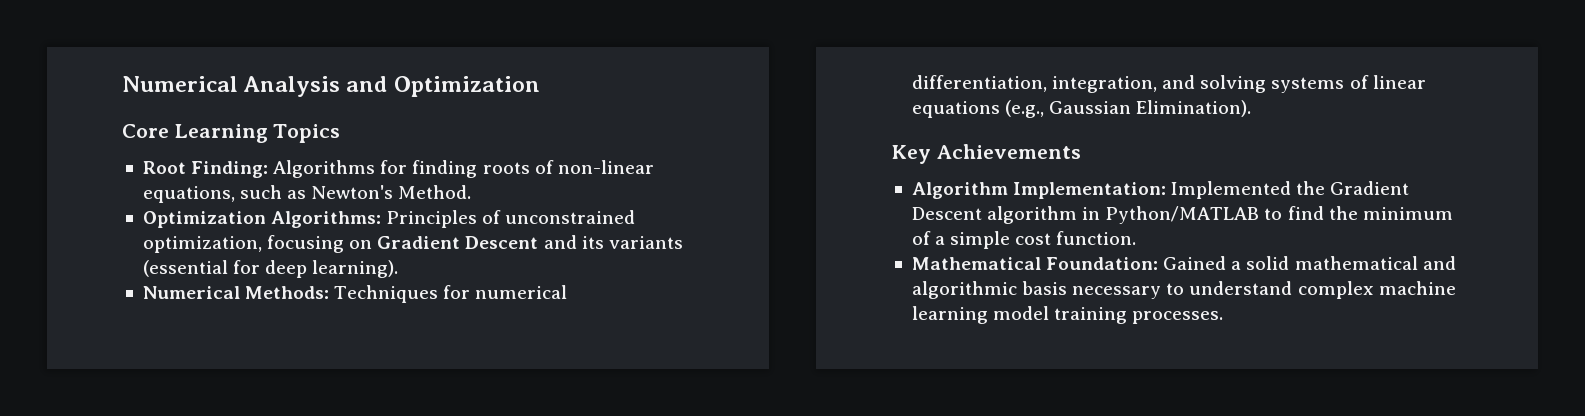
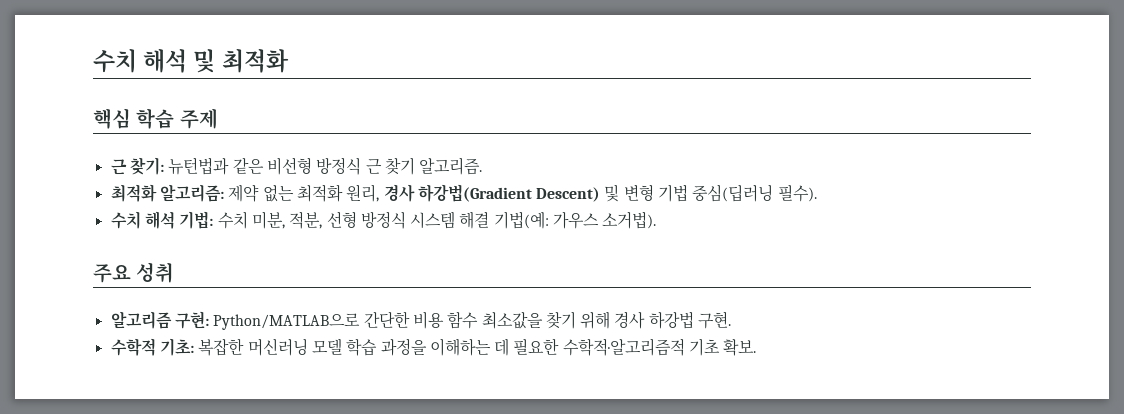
[122,76,540,97] [122,124,341,143] [142,160,654,178] [142,185,472,203] [142,210,636,228] [142,235,683,253] [142,260,399,278] [142,285,568,303] [911,75,1426,93] [911,100,1252,118] [891,144,1081,164] [911,181,1410,199] [911,206,1453,224] [911,231,1137,249] [911,256,1456,270] [911,281,1456,299] [911,306,1224,324] Numerical Analysis and Optimization // Core Learning Topics // Root Finding: Algorithms for finding roots of non-linear equations, such as Newton's Method. // Optimization Algorithms: Principles of unconstrained optimization, focusing on Gradient Descent and its variants (essential for deep learning). // Numerical Methods: Techniques for numerical differentiation, integration, and solving systems of linear equations (e.g., Gaussian Elimination). // Key Achievements // Algorithm Implementation: Implemented the Gradient Descent algorithm in Python/MATLAB to find the minimum of a simple cost function. // Mathematical Foundation: Gained a solid mathematical and algorithmic basis necessary to understand complex machine learning model training processes. -> [93,49,289,73] [93,108,218,129] [110,157,483,175] [110,184,817,202] [110,211,657,229] [93,262,175,283] [110,311,732,330] [110,338,757,356] 수치 해석 및 최적화 // 핵심 학습 주제 // 근 찾기: 뉴턴법과 같은 비선형 방정식 근 찾기 알고리즘. // 최적화 알고리즘: 제약 없는 최적화 원리, 경사 하강법(Gradient Descent) 및 변형 기법 중심(딥러닝 필수). // 수치 해석 기법: 수치 미분, 적분, 선형 방정식 시스템 해결 기법(예: 가우스 소거법). // 주요 성취 // 알고리즘 구현: Python/MATLAB으로 간단한 비용 함수 최소값을 찾기 위해 경사 하강법 구현. // 수학적 기초: 복잡한 머신러닝 모델 학습 과정을 이해하는 데 필요한 수학적·알고리즘적 기초 확보.

